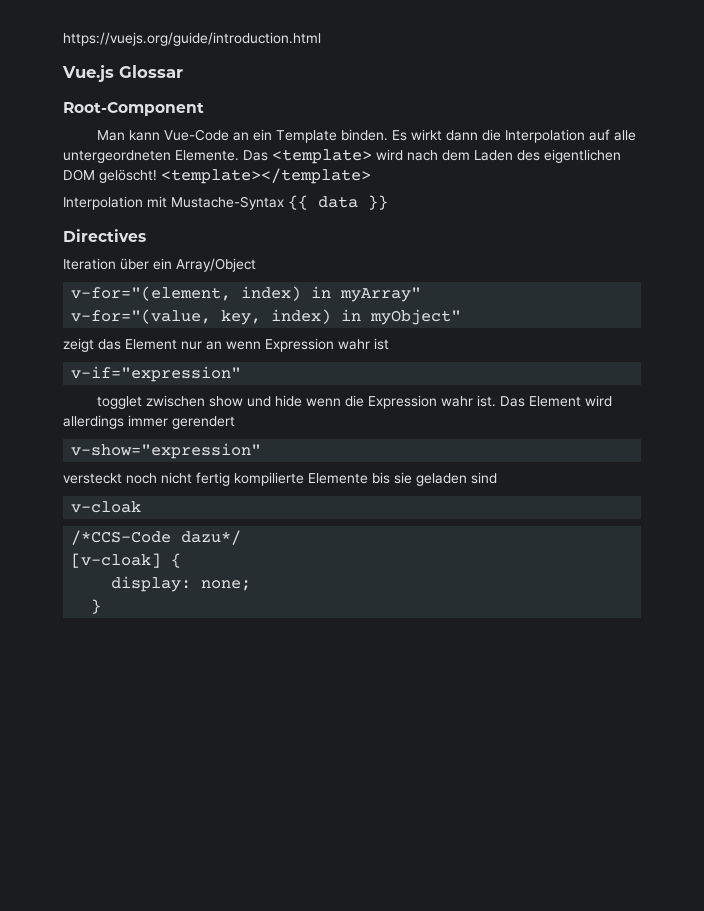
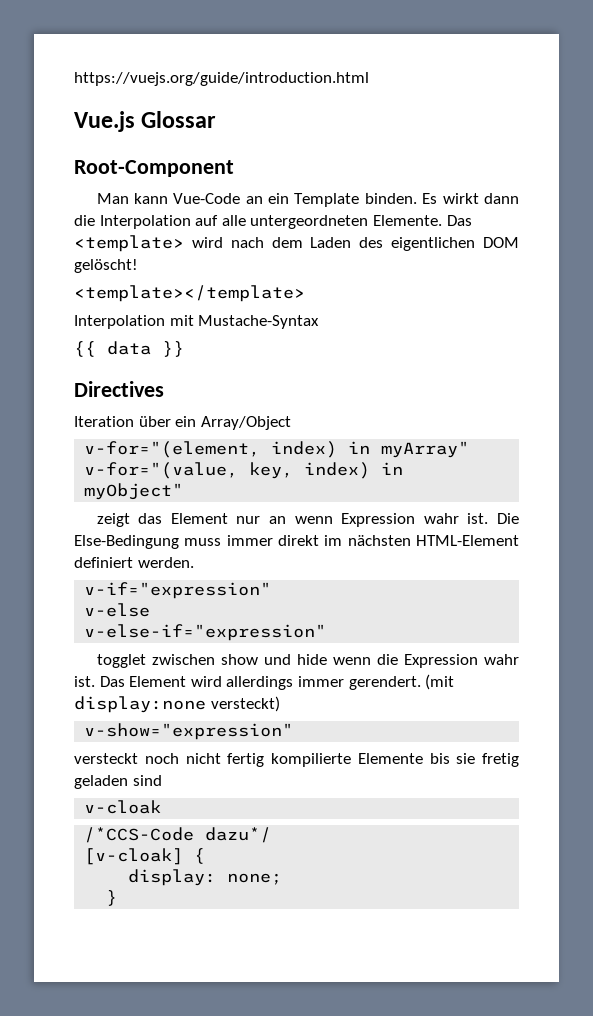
(157, 176) none -> (138, 266) //
(284, 203) none -> (320, 322) //
[374,338,389,350] ist -> [467,513,519,524] [74,535,519,549] [74,557,194,568] ist. Die Else-Bedingung muss immer direkt im nächsten HTML-Element definiert werden.
(242, 374) none -> [84,603,151,617] [84,624,327,641] // v-else // v-else-if="expression"
[172,416,235,429] gerendert -> [348,674,455,690] [74,696,280,713] gerendert. (mit display:none versteckt)
(412, 478) none -> [482,753,519,767] fretig

